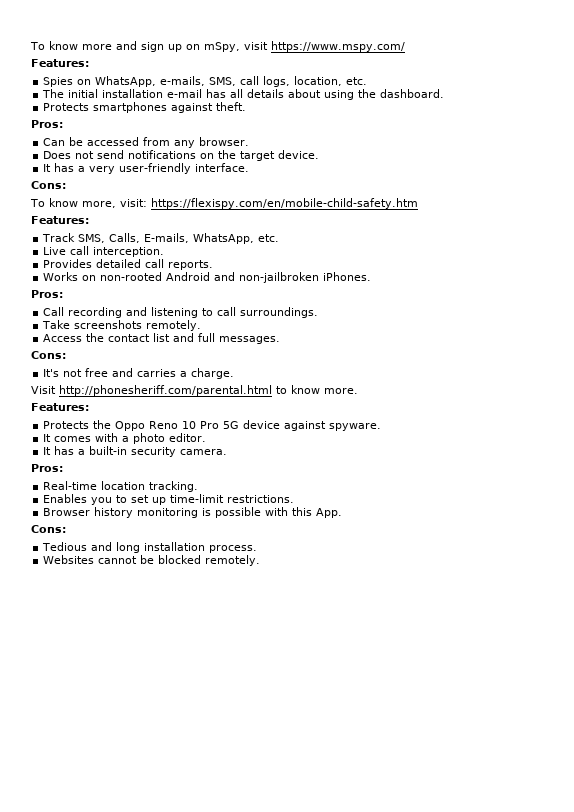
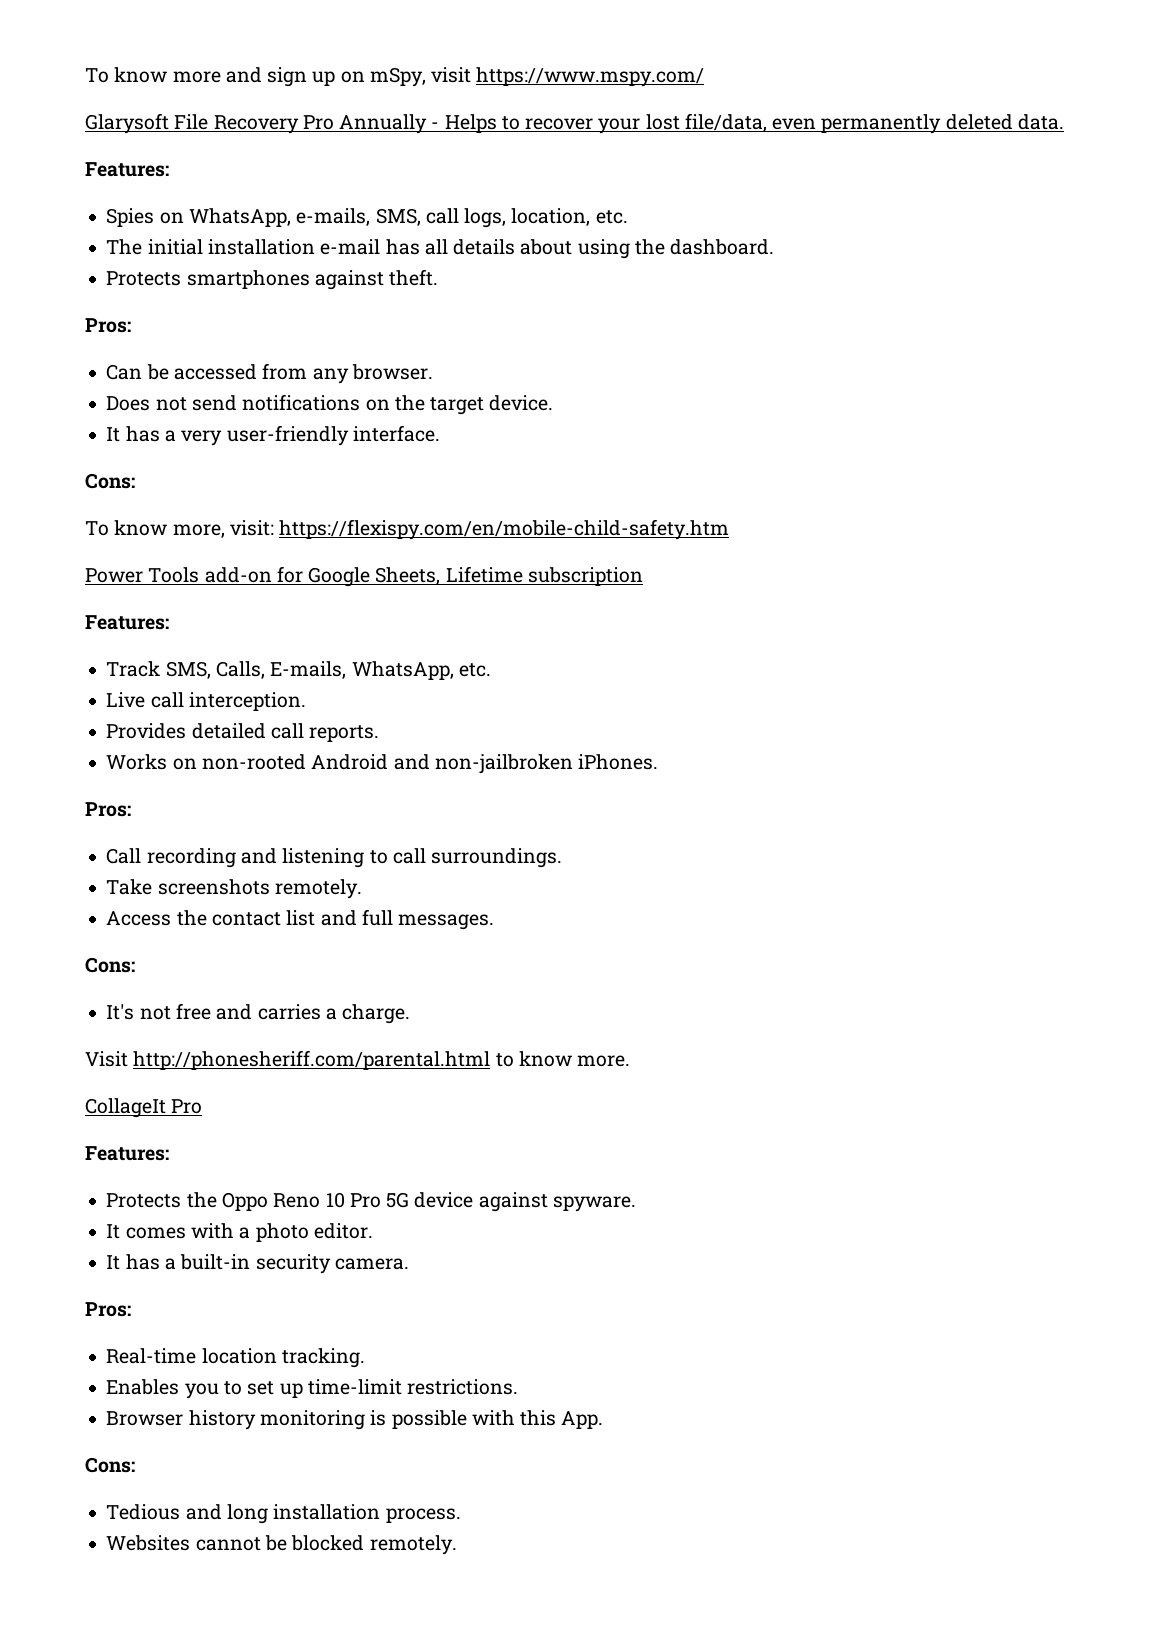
(405, 46) none -> [85,113,1064,134] // Glarysoft File Recovery Pro Annually - Helps to recover your lost file/data, even permanently deleted data.
(418, 203) none -> [85,566,643,587] // Power Tools add-on for Google Sheets, Lifetime subscription
(358, 391) none -> [85,1098,203,1118] // CollageIt Pro

